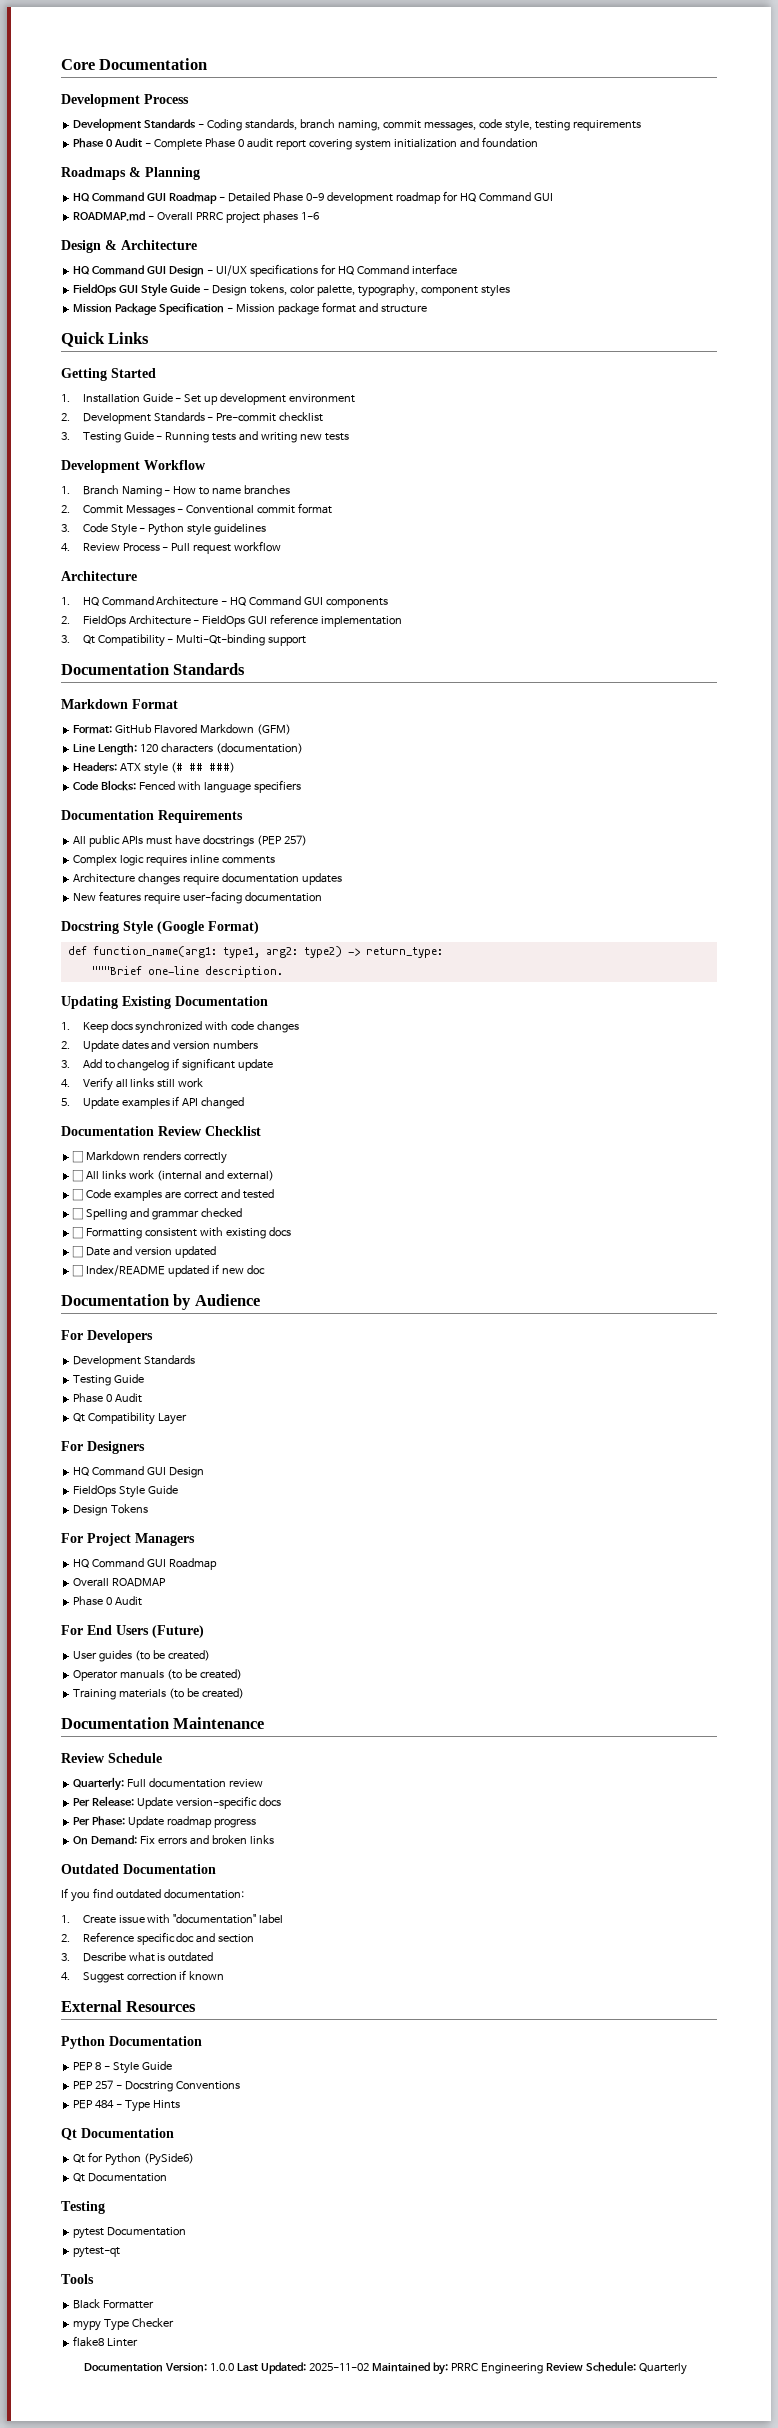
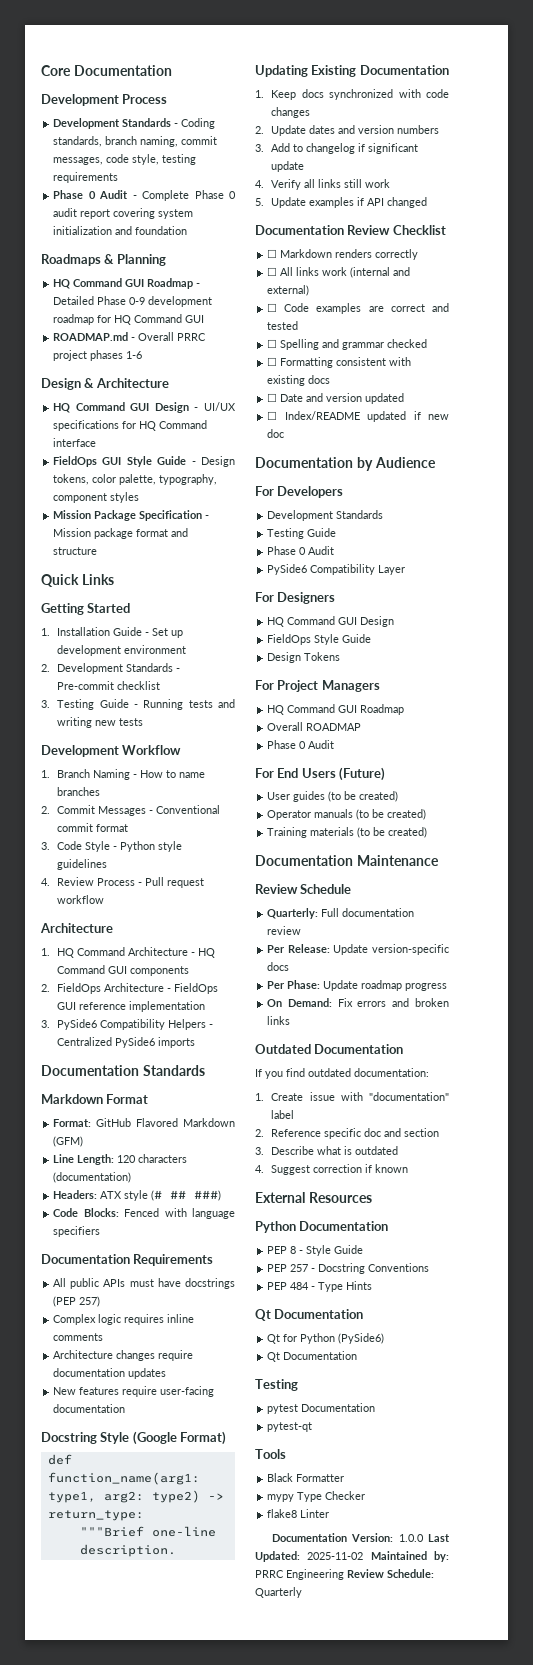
[82,634,307,647] Qt Compatibility - Multi-Qt-binding support -> [57,1019,214,1030] [57,1037,196,1048] PySide6 Compatibility Helpers - Centralized PySide6 imports
[73,1413,86,1422] Qt -> [267,564,308,575] PySide6

